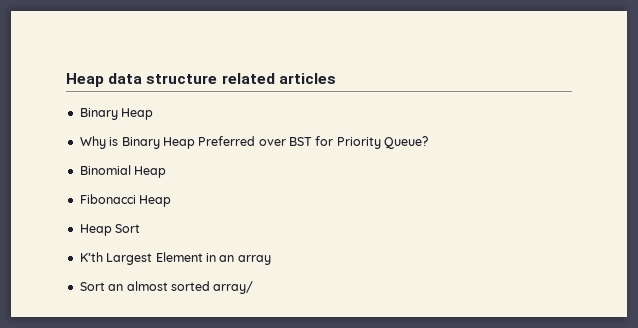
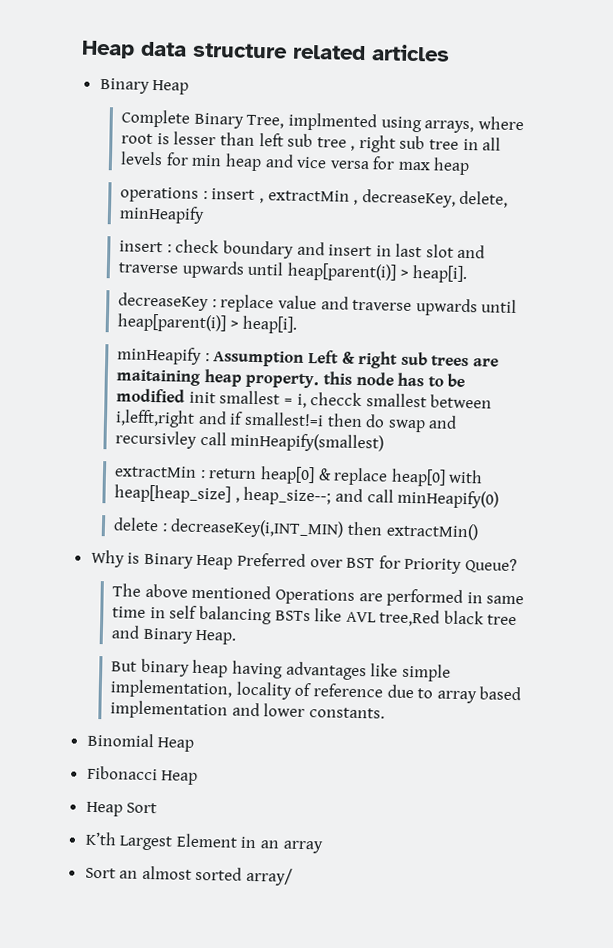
(154, 114) none -> [121,109,524,134] [121,131,502,153] [120,151,471,176] [120,186,509,208] [119,205,206,225] [119,239,486,259] [118,260,469,284] [118,292,518,317] [117,313,299,334] [117,346,499,369] [116,369,466,389] [116,388,493,409] [115,409,458,433] [115,430,385,453] [114,465,484,487] [114,484,500,509] [113,517,479,541] // Complete Binary Tree, implmented using arrays, where root is lesser than left sub tree , right sub tree in all levels for min heap and vice versa for max heap // operations : insert , extractMin , decreaseKey, delete, minHeapify // insert : check boundary and insert in last slot and traverse upwards until heap[parent(i)] > heap[i]. // decreaseKey : replace value and traverse upwards until heap[parent(i)] > heap[i]. // minHeapify : Assumption Left & right sub trees are maitaining heap property. this node has to be modified init smallest = i, checck smallest between i,lefft,right and if smallest!=i then do swap and recursivley call minHeapify(smallest) // extractMin : return heap[0] & replace heap[0] with heap[heap_size] , heap_size--; and call minHeapify(0) // delete : decreaseKey(i,INT_MIN) then extractMin()
(429, 142) none -> [112,583,525,608] [112,605,518,627] [111,625,237,645] [111,658,451,682] [110,679,522,704] [110,700,385,720] // The above mentioned Operations are performed in same time in self balancing BSTs like AVL tree,Red black tree and Binary Heap. // But binary heap having advantages like simple implementation, locality of reference due to array based implementation and lower constants.

